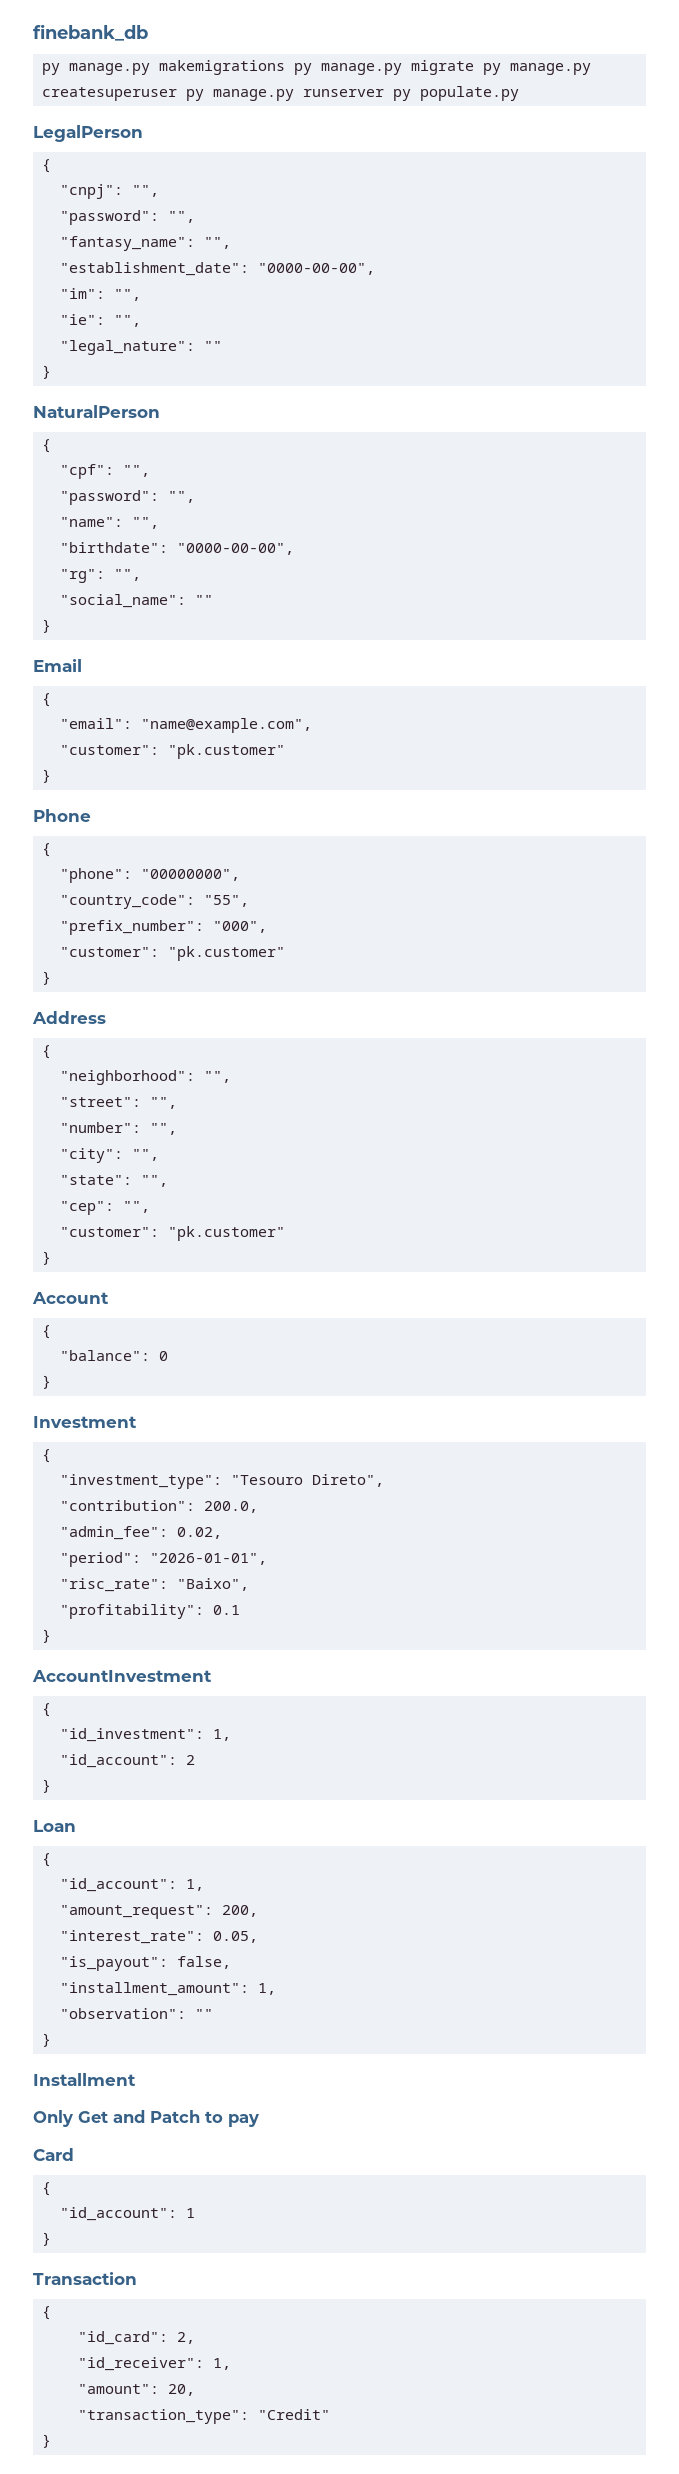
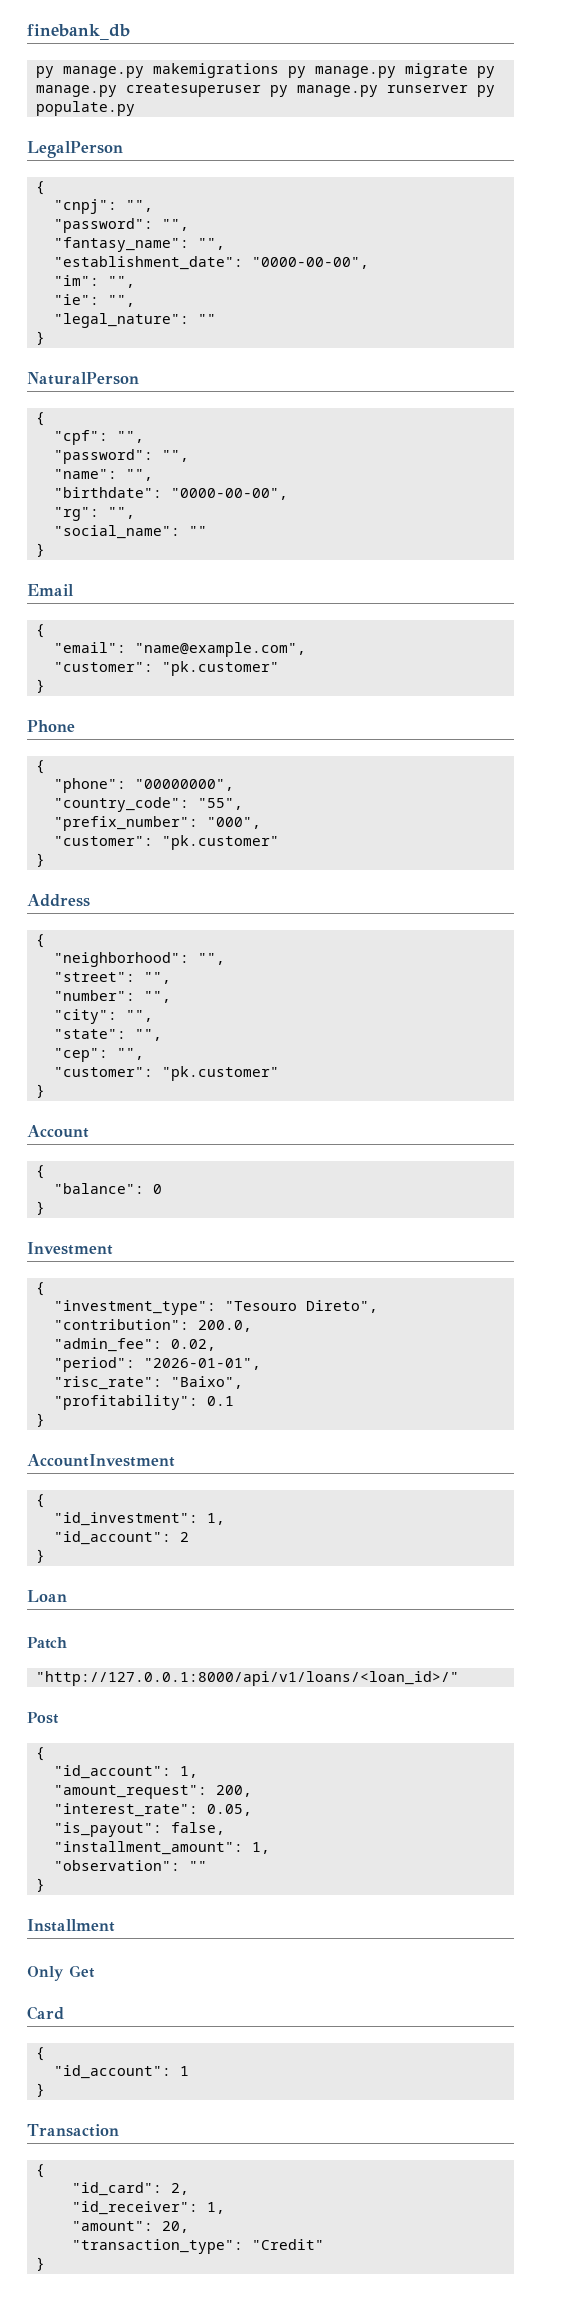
(76, 1826) none -> [27,1637,67,1649] [36,1671,459,1686] [27,1712,59,1724] // Patch // "http://127.0.0.1:8000/api/v1/loans/<loan_id>/" // Post
[113,2110,259,2127] and Patch to pay -> (95, 1971) none

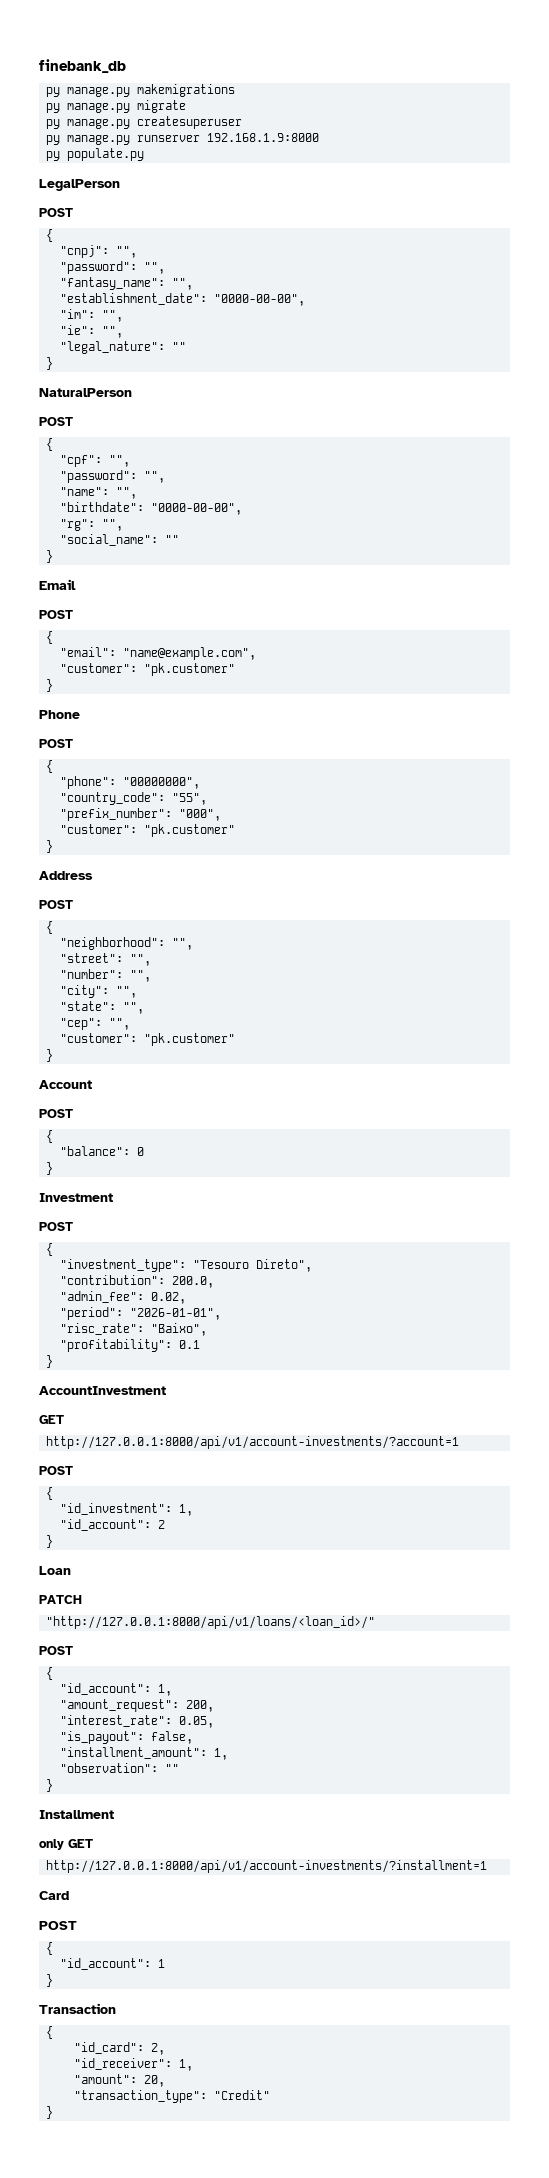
(279, 70) none -> (236, 90) //
(468, 70) none -> (187, 106) //
(261, 90) none -> (243, 122) //
(468, 89) none -> [207,133,320,142] 192.168.1.9:8000 //
(123, 149) none -> [39,208,73,217] // POST
(139, 378) none -> [39,417,73,426] // POST
(74, 590) none -> [39,610,73,619] // POST
(75, 726) none -> [39,739,73,748] // POST
(90, 900) none -> [39,900,73,909] // POST
(89, 1131) none -> [39,1109,73,1118] // POST
(113, 1248) none -> [39,1222,73,1231] // POST
(175, 1460) none -> [39,1415,64,1424] [46,1436,460,1449] [39,1466,73,1475] // GET // http://127.0.0.1:8000/api/v1/account-investments/?account=1 // POST
[27,1637,67,1649] Patch -> [39,1595,82,1604] PATCH
[27,1712,59,1724] Post -> [39,1646,73,1655] POST
[27,1965,95,1981] Only Get -> [39,1839,93,1850] [46,1860,488,1873] only GET // http://127.0.0.1:8000/api/v1/account-investments/?installment=1
(64, 2013) none -> [39,1921,77,1930] // POST

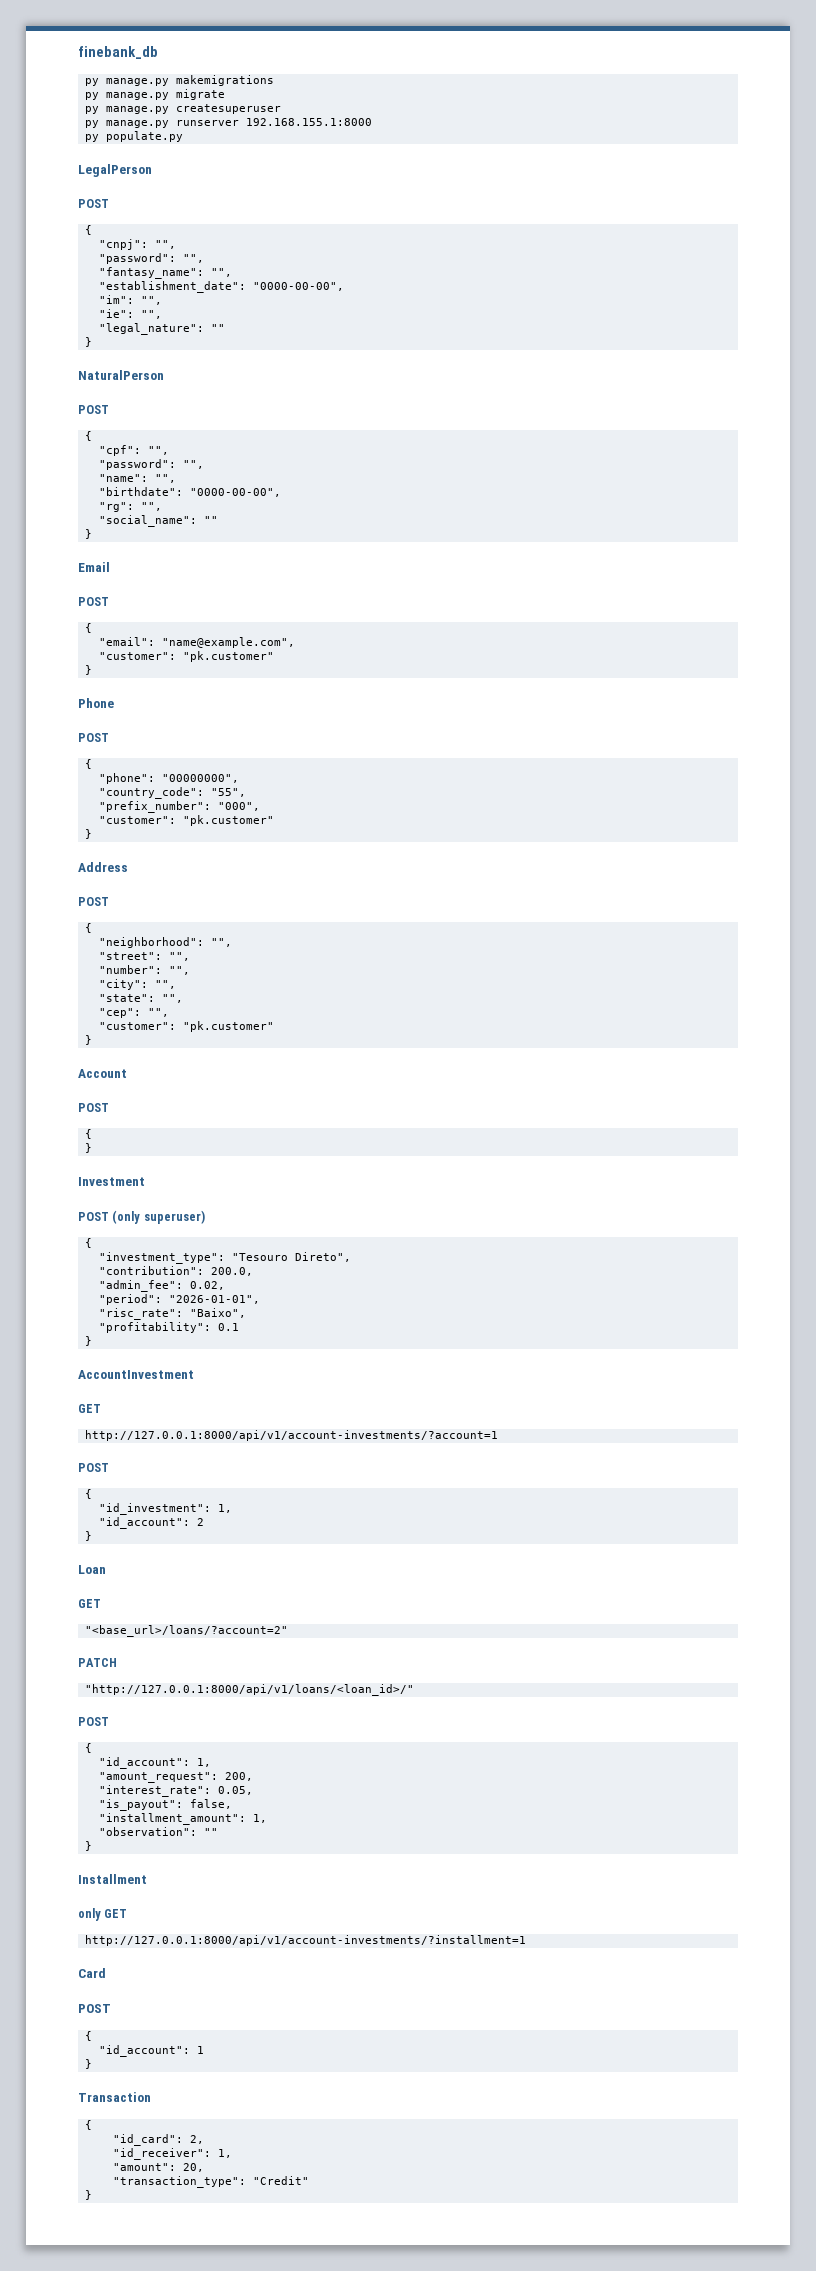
[207,133,320,142] 192.168.1.9:8000 -> [245,118,372,126] 192.168.155.1:8000
[60,1146,145,1156] // "balance": 0 -> (92, 1134) none
(73, 1226) none -> [112,1210,205,1224] (only superuser)
(71, 1570) none -> [78,1599,101,1608] [84,1625,288,1637] // GET // "<base_url>/loans/?account=2"

